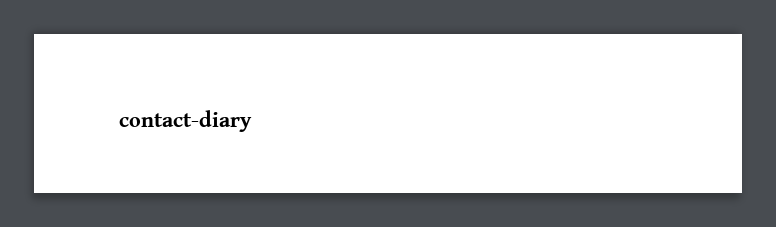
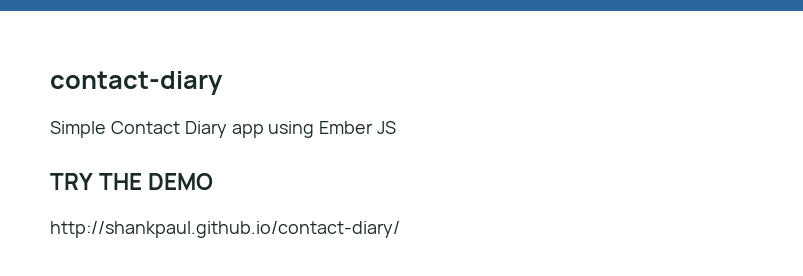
(252, 121) none -> [50,121,397,138] [50,173,214,190] [50,221,400,238] // Simple Contact Diary app using Ember JS // TRY THE DEMO // http://shankpaul.github.io/contact-diary/

